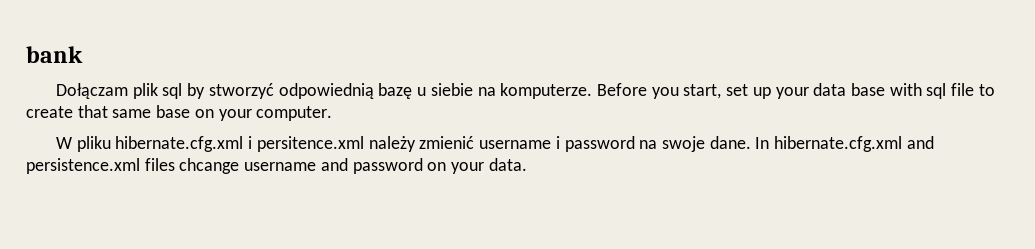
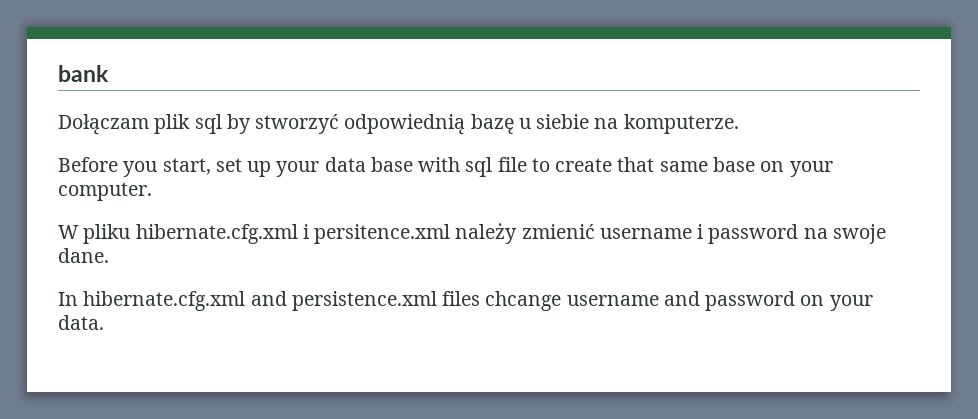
(593, 91) none -> (739, 124) //
(751, 142) none -> (109, 255) //

